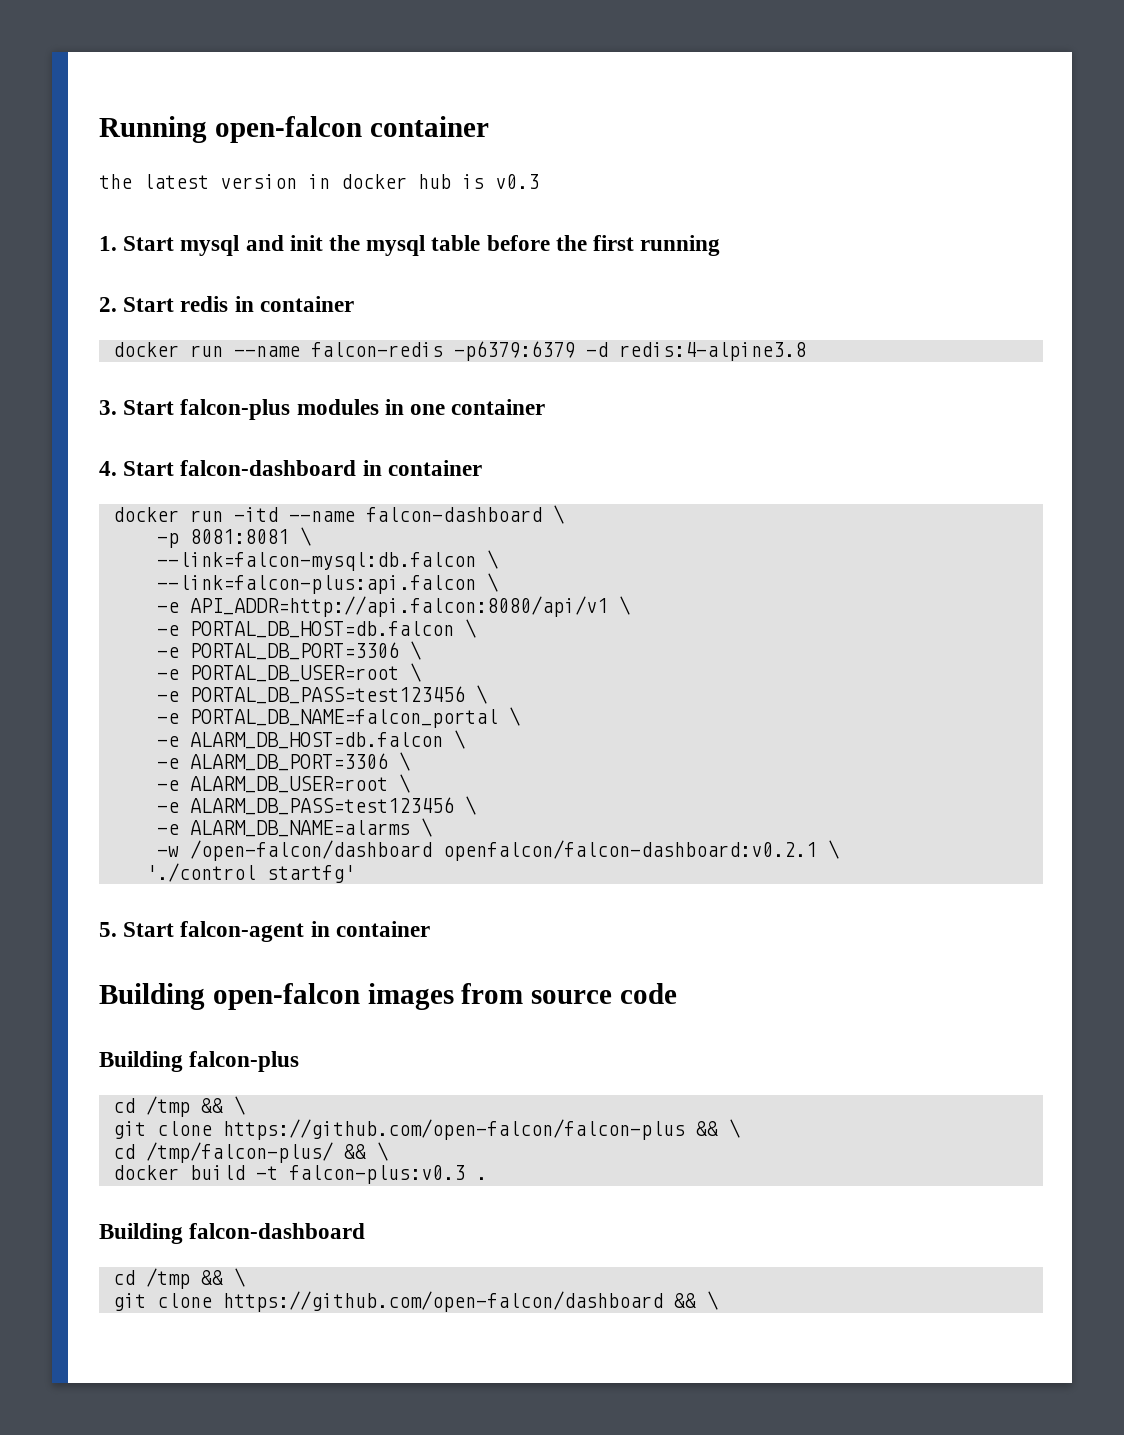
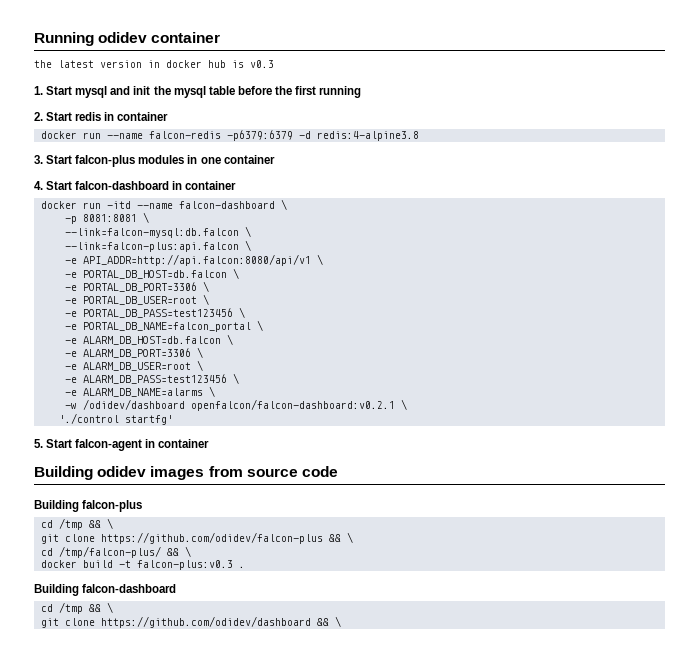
[214,116,362,143] open-falcon -> [98,32,148,43] odidev
[189,840,432,861] /open-falcon/dashboard -> [82,399,185,410] /odidev/dashboard
[212,983,360,1010] open-falcon -> [97,466,147,477] odidev
[222,1119,685,1140] https://github.com/open-falcon/falcon-plus -> [100,532,323,544] https://github.com/odidev/falcon-plus
[222,1291,663,1312] https://github.com/open-falcon/dashboard -> [100,616,311,628] https://github.com/odidev/dashboard

